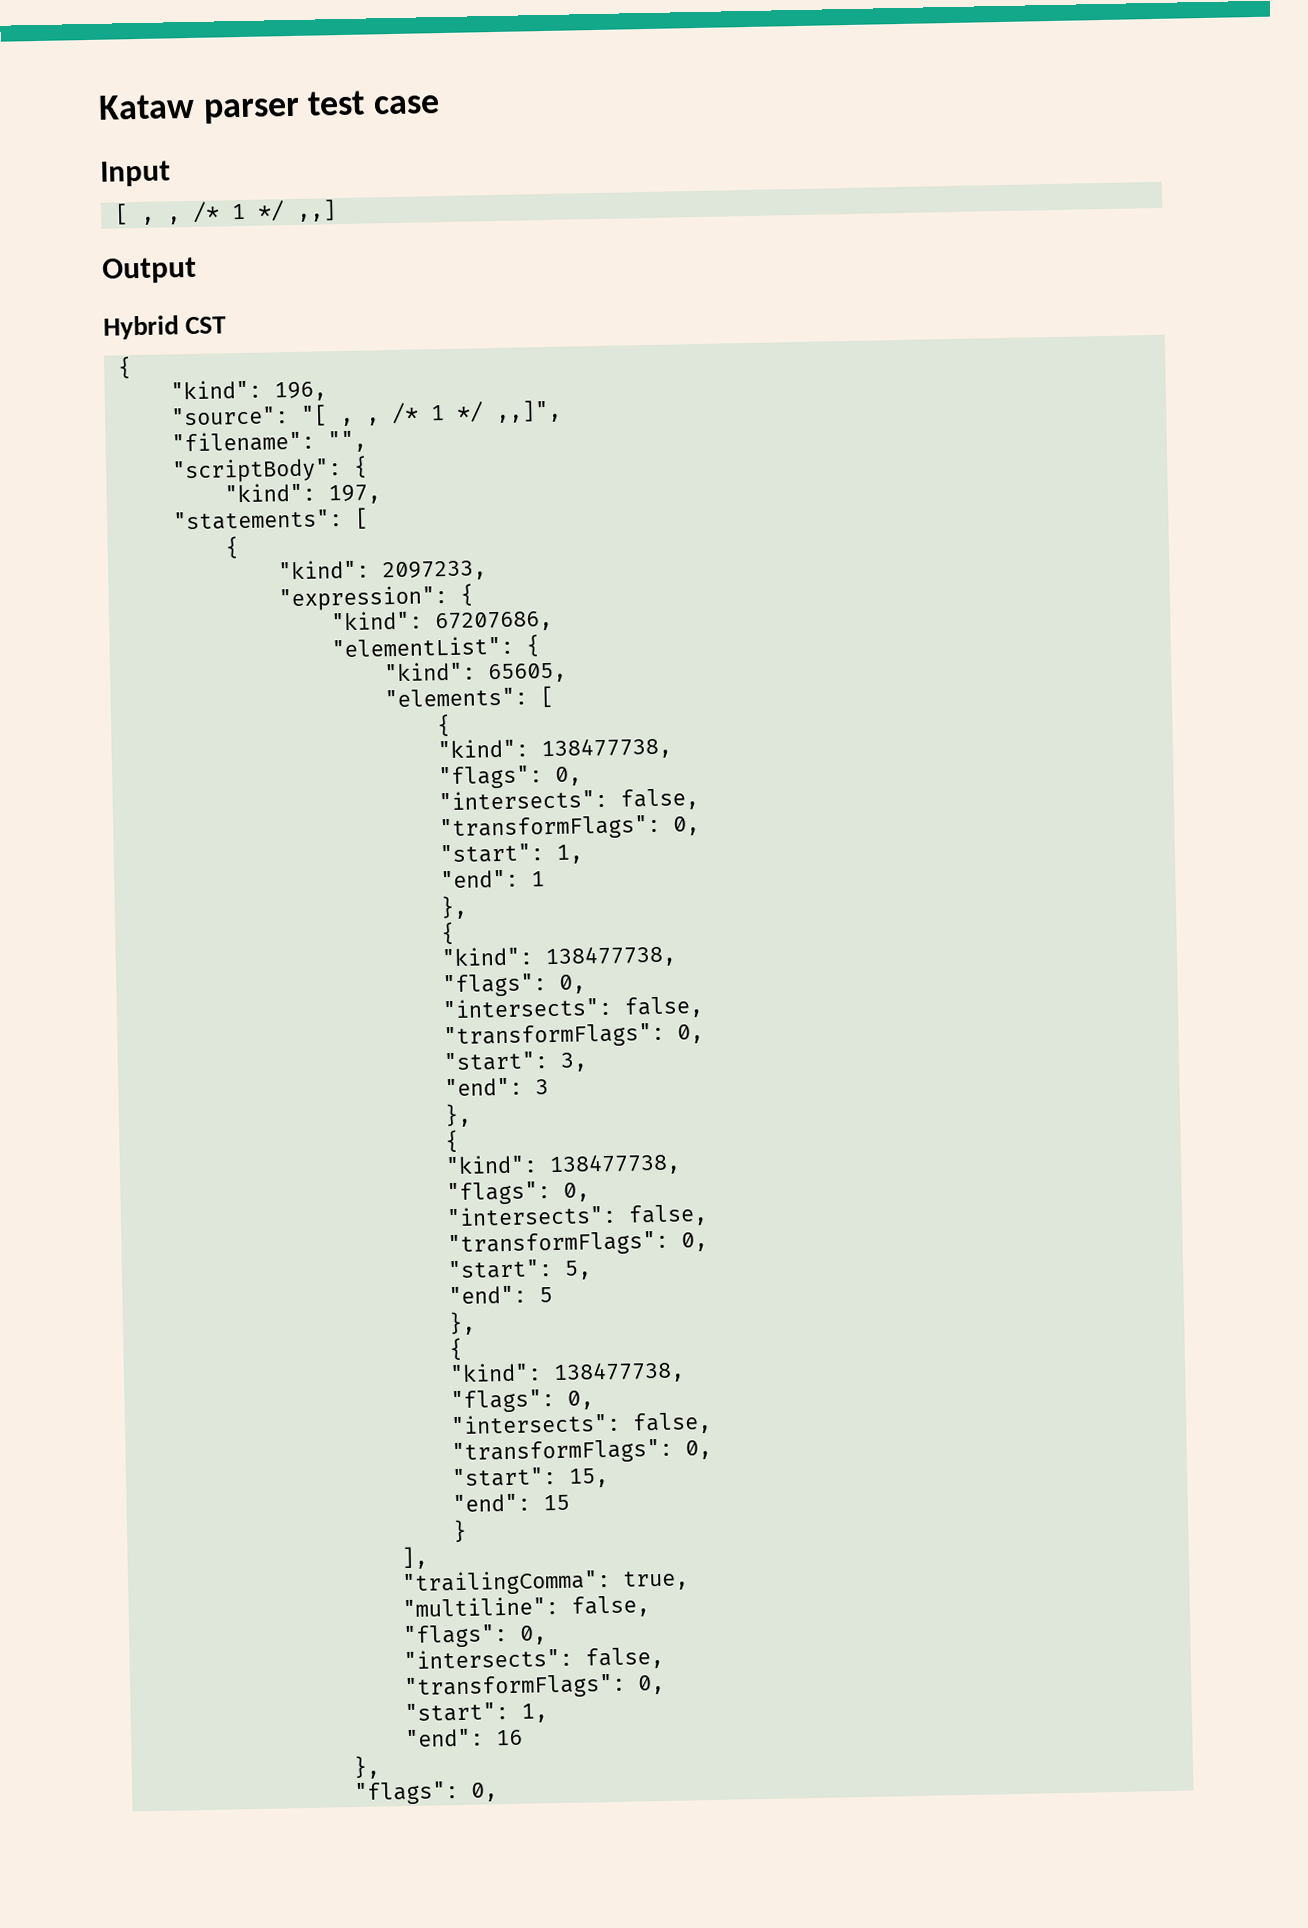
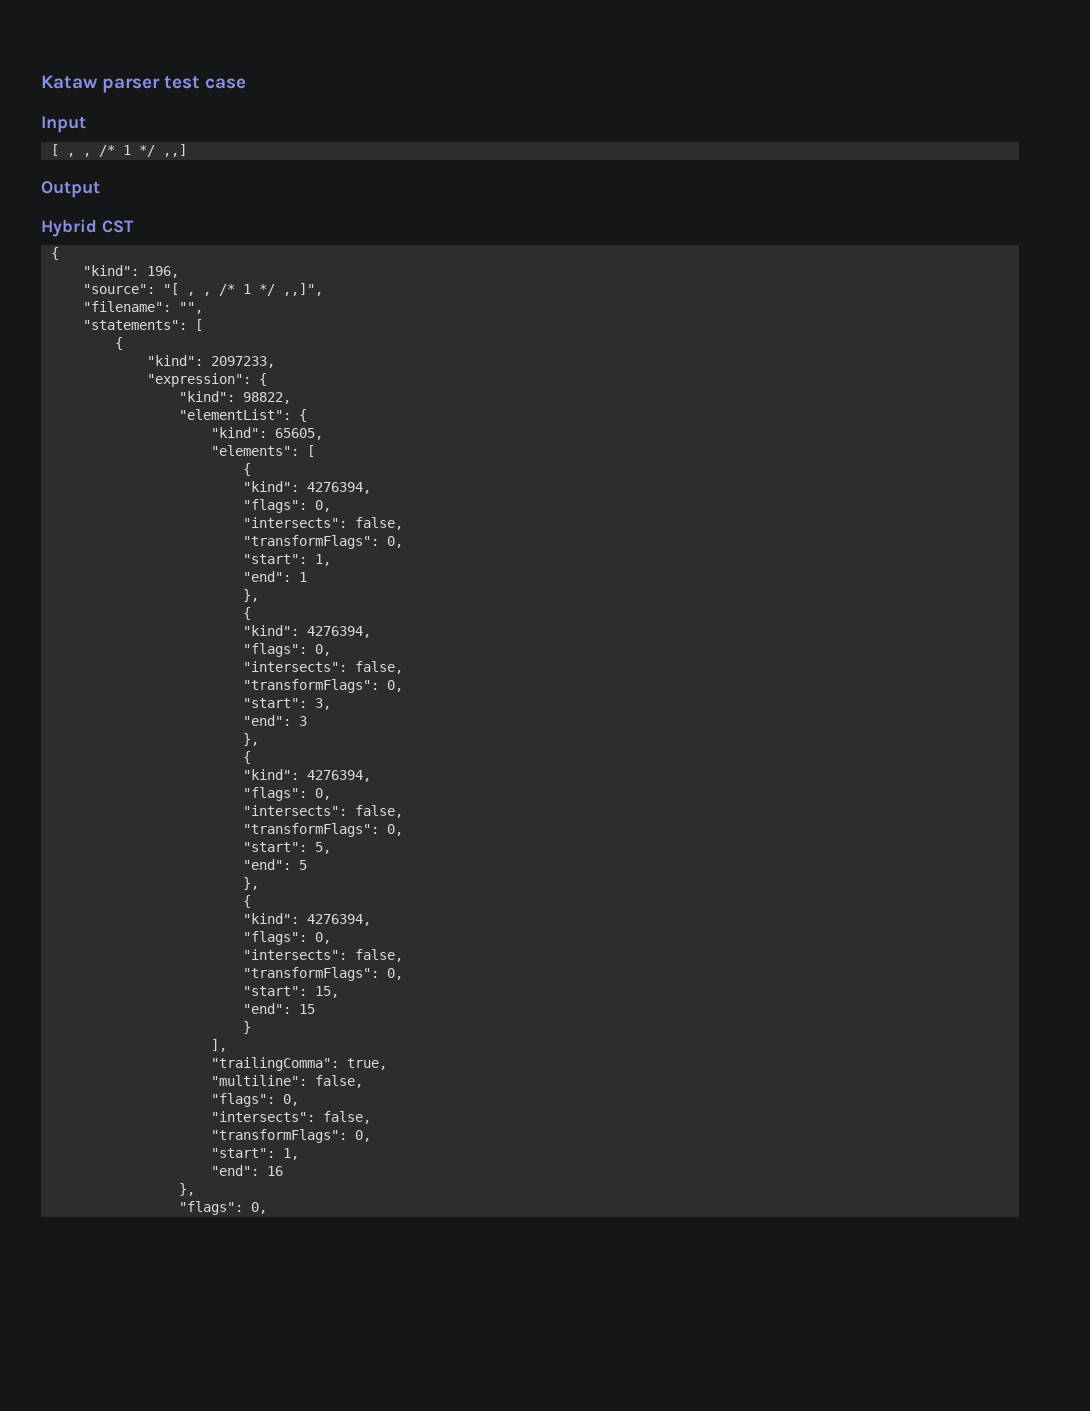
[170,455,368,484] [223,482,381,505] // "scriptBody": { // "kind": 197, -> (203, 308) none
[434,610,553,633] 67207686, -> [242,392,291,404] 98822,
[540,737,672,761] 138477738, -> [306,482,371,494] 4276394,
[544,945,677,969] 138477738, -> [306,626,371,638] 4276394,
[548,1153,681,1177] 138477738, -> [306,770,371,782] 4276394,
[552,1361,685,1385] 138477738, -> [306,914,371,926] 4276394,

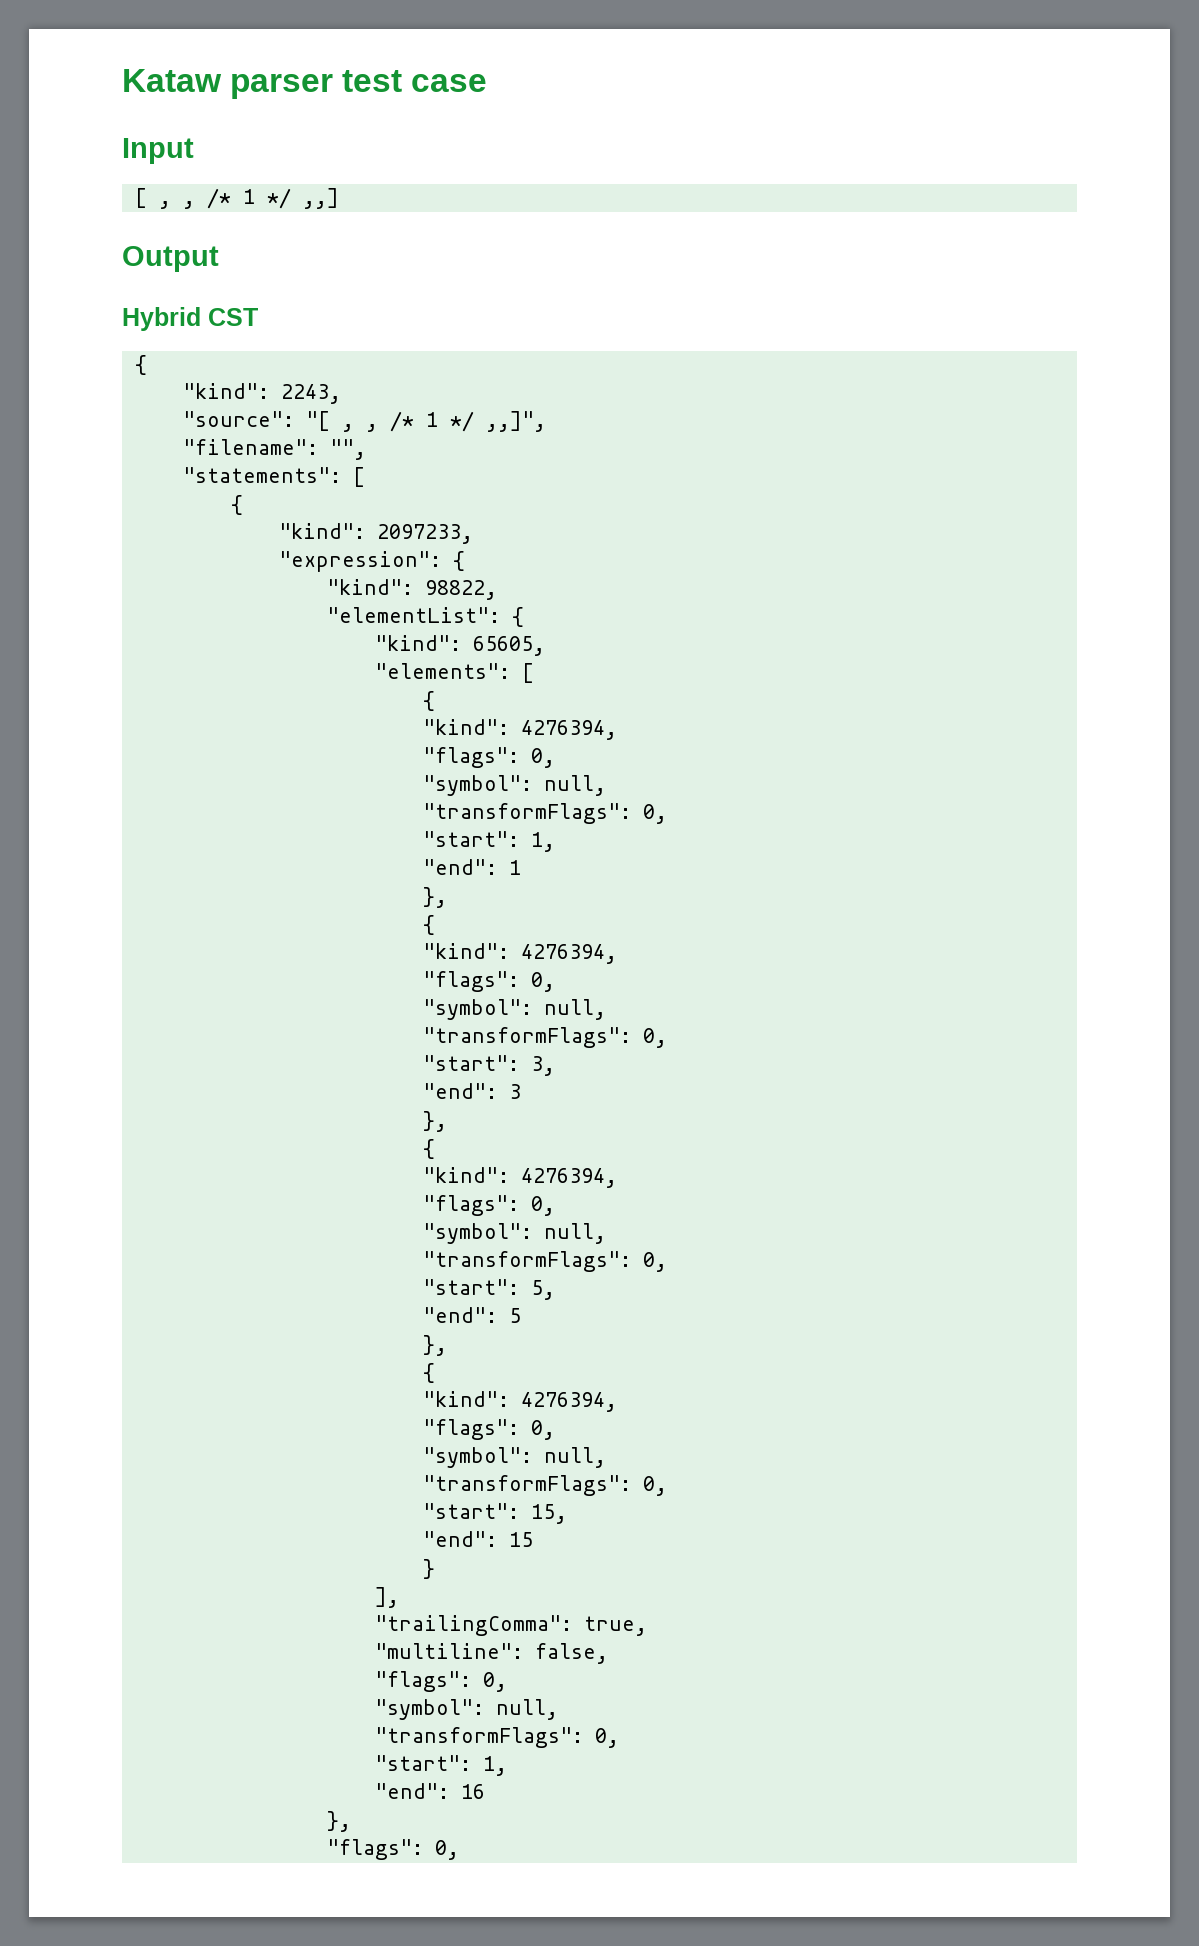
[146,266,179,278] 196, -> [280,384,341,404] 2243,
[242,517,403,530] "intersects": false, -> [422,775,606,796] "symbol": null,
[242,661,403,674] "intersects": false, -> [422,999,606,1020] "symbol": null,
[242,805,403,818] "intersects": false, -> [422,1223,606,1244] "symbol": null,
[242,949,403,962] "intersects": false, -> [422,1447,606,1468] "symbol": null,
[210,1111,371,1124] "intersects": false, -> [374,1699,558,1720] "symbol": null,

